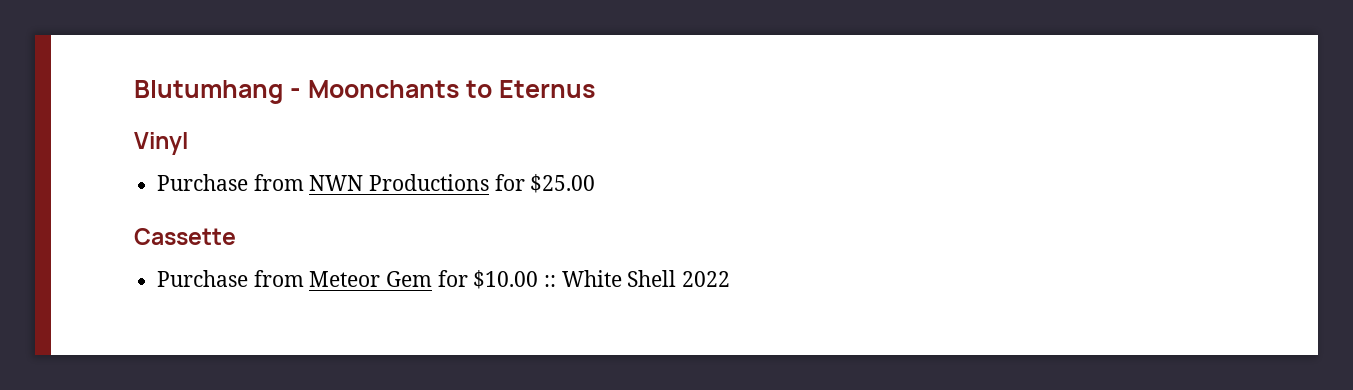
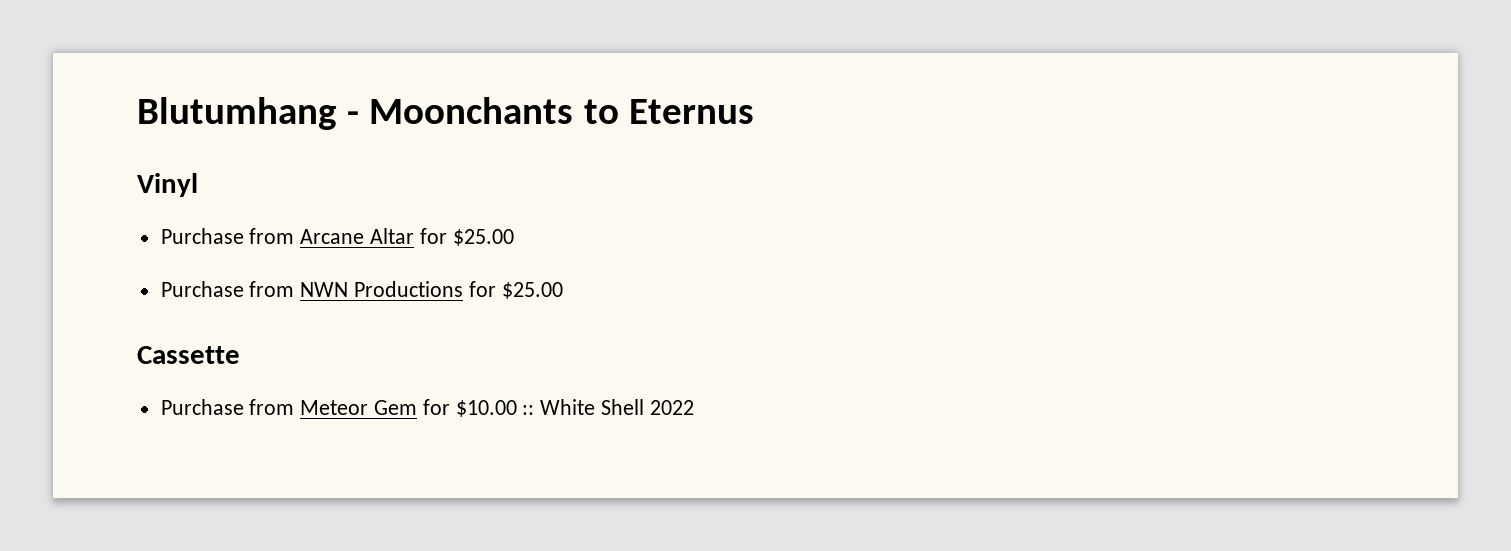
(188, 143) none -> [160,228,514,246] // Purchase from Arcane Altar for $25.00

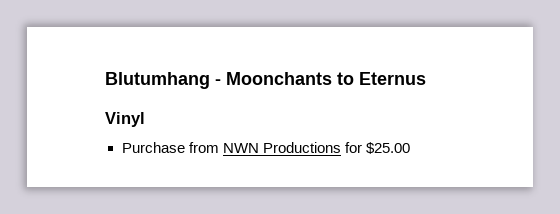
[160,228,514,246] // Purchase from Arcane Altar for $25.00 -> (145, 119) none
[137,346,240,364] [160,399,694,417] // Cassette // Purchase from Meteor Gem for $10.00 :: White Shell 2022 -> (410, 148) none

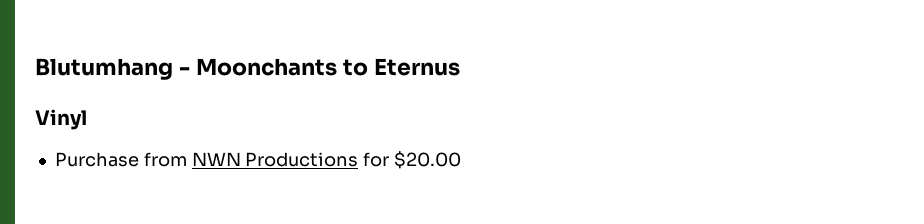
[365,142,410,154] $25.00 -> [394,151,462,169] $20.00

